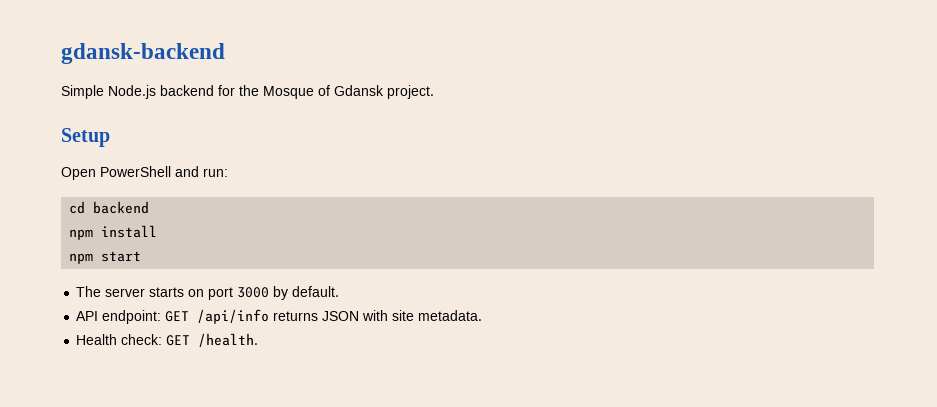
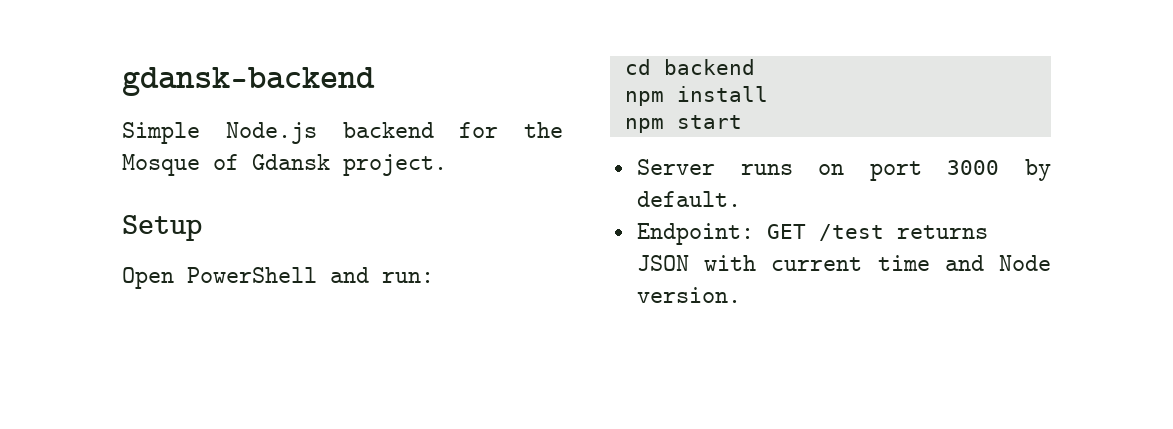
[76,286,185,297] The server starts -> [636,159,793,175] Server runs
[76,309,483,324] [76,333,259,347] API endpoint: GET /api/info returns JSON with site metadata. // Health check: GET /health. -> [636,223,988,245] [636,255,1051,271] [636,287,741,303] Endpoint: GET /test returns JSON with current time and Node version.

